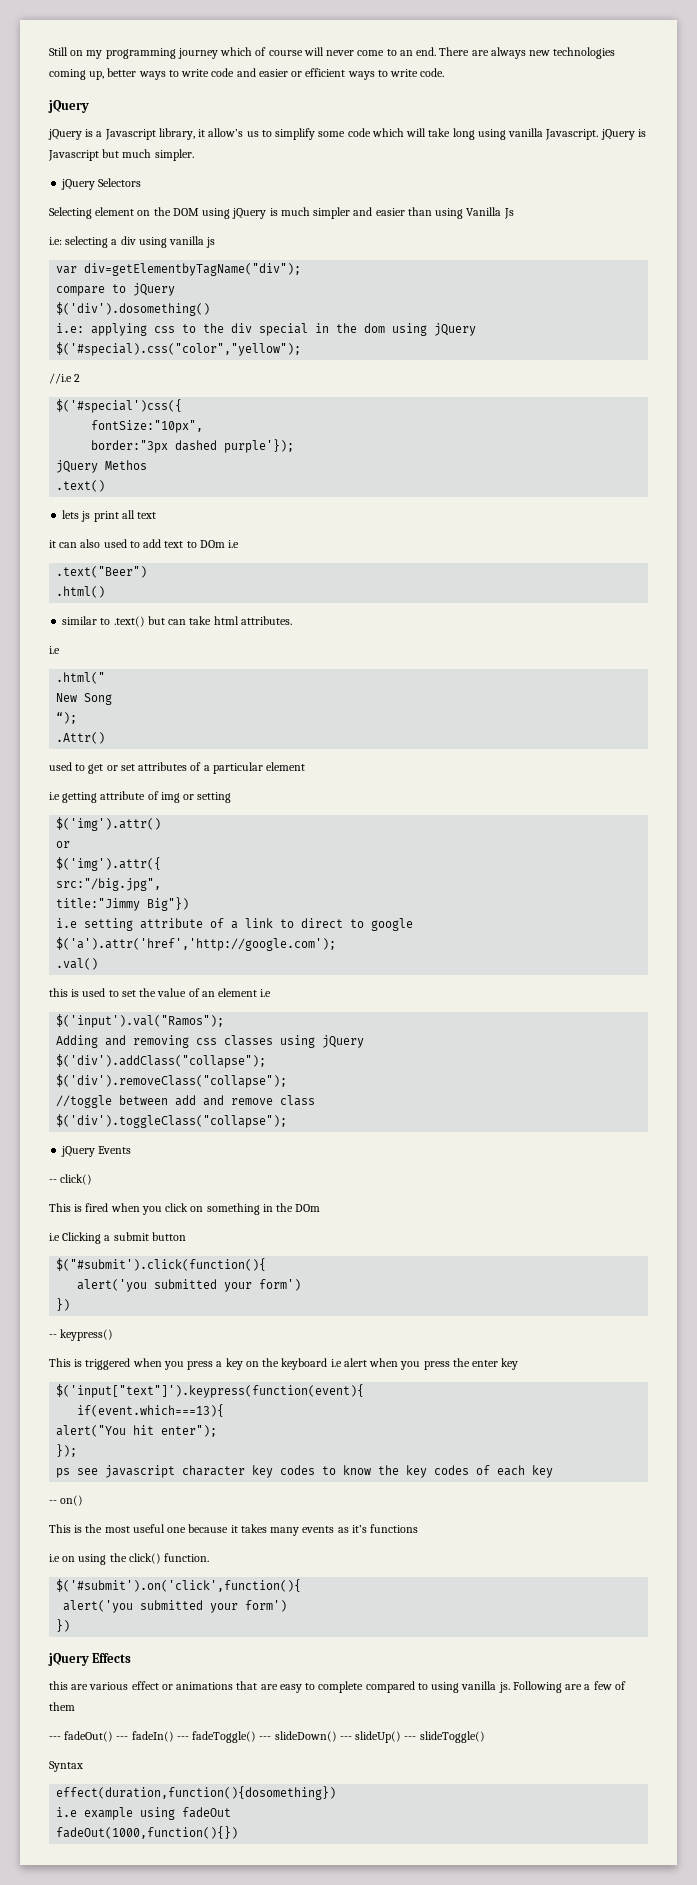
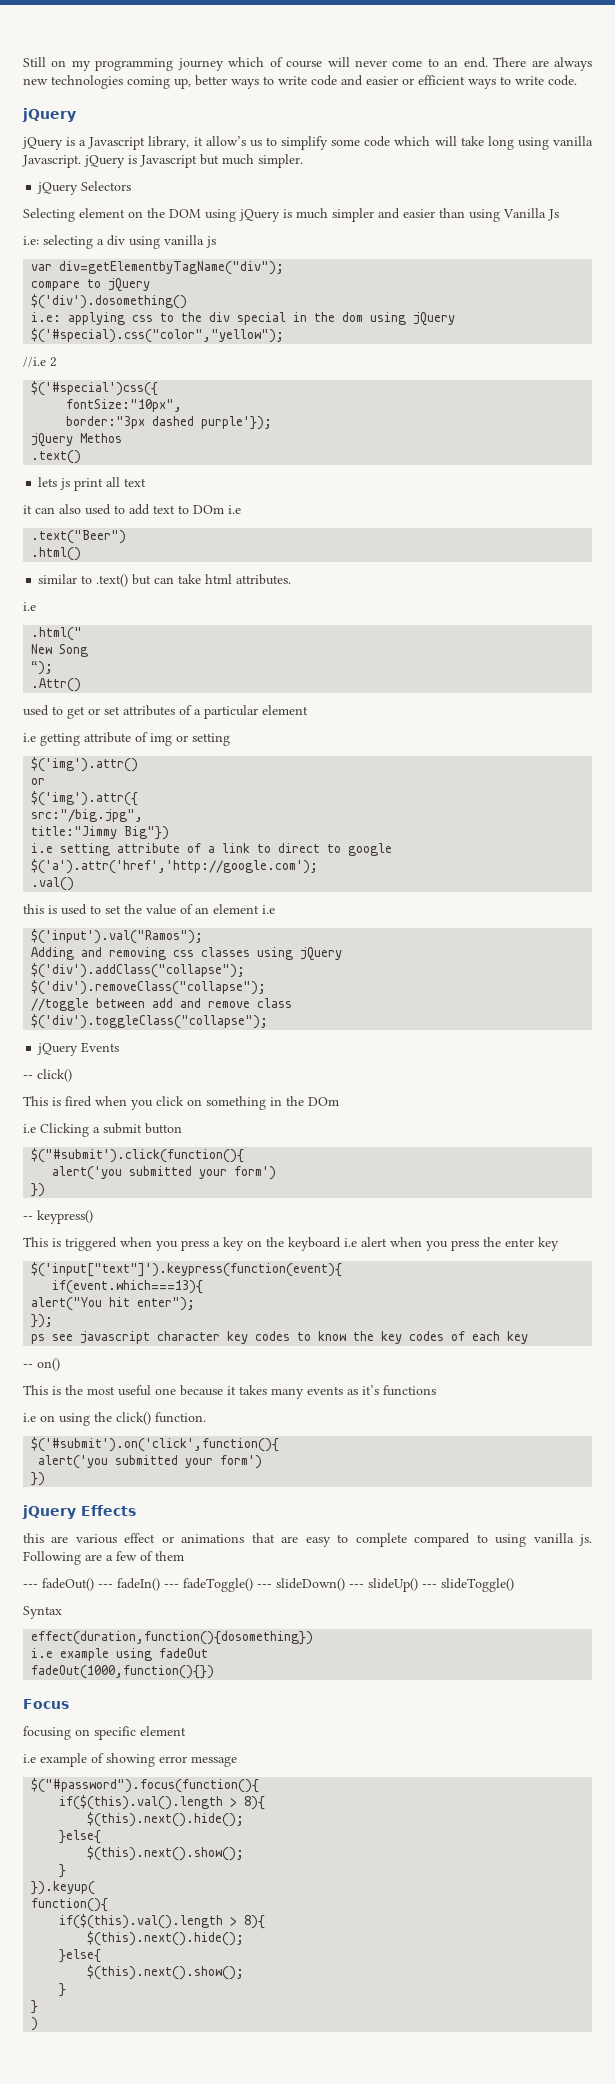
(239, 1832) none -> [23,1699,69,1709] [23,1726,186,1740] [23,1753,237,1767] [31,1778,260,1793] [59,1795,266,1810] [87,1812,245,1827] [59,1830,102,1844] [87,1846,245,1861] [59,1864,67,1878] [31,1881,96,1895] [31,1898,109,1912] [59,1914,266,1929] [87,1931,245,1946] [59,1949,102,1963] [87,1965,245,1980] [59,1983,67,1997] [31,2000,39,2014] [31,2017,39,2031] // Focus // focusing on specific element // i.e example of showing error message // $("#password").focus(function(){ // if($(this).val().length > 8){ // $(this).next().hide(); // }else{ // $(this).next().show(); // } // }).keyup( // function(){ // if($(this).val().length > 8){ // $(this).next().hide(); // }else{ // $(this).next().show(); // } // } // )

